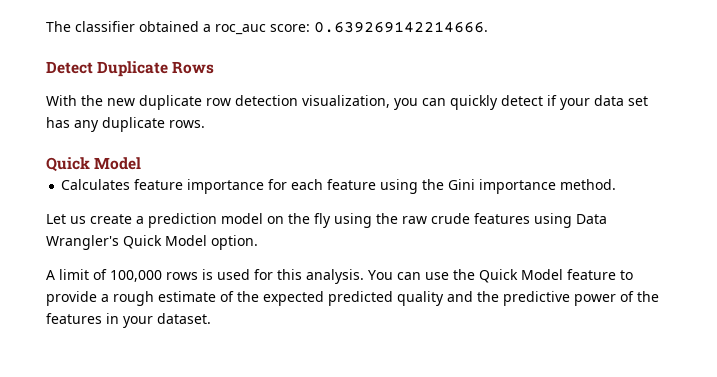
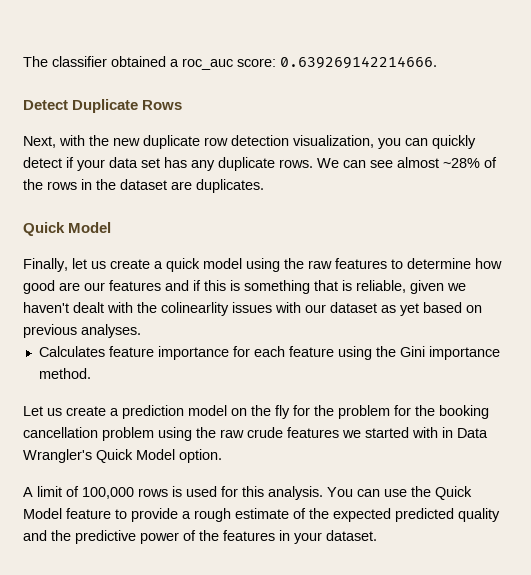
[46,95,77,106] With -> [23,135,85,148] Next, with
[46,157,142,172] // Quick Model -> [317,157,497,168] [23,179,264,193] [23,222,112,236] [23,258,502,272] [23,280,466,294] [23,302,482,316] [23,324,141,338] We can see almost ~28% of the rows in the dataset are duplicates. // Quick Model // Finally, let us create a quick model using the raw features to determine how good are our features and if this is something that is reliable, given we haven't dealt with the colinearlity issues with our dataset as yet based on previous analyses.
(331, 220) none -> [293,405,489,419] [23,427,154,441] for the problem for the booking cancellation problem
[534,213,572,228] using -> [342,427,453,438] we started with in

